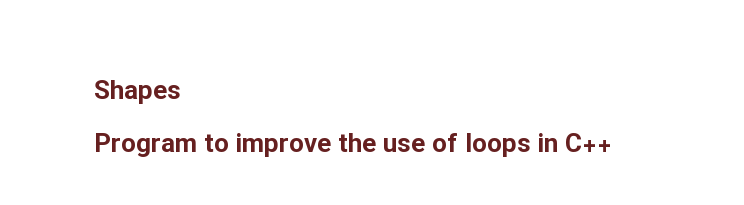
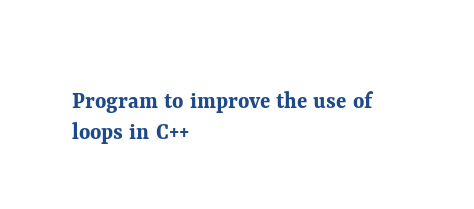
[94,80,181,104] Shapes // -> (72, 103) none

